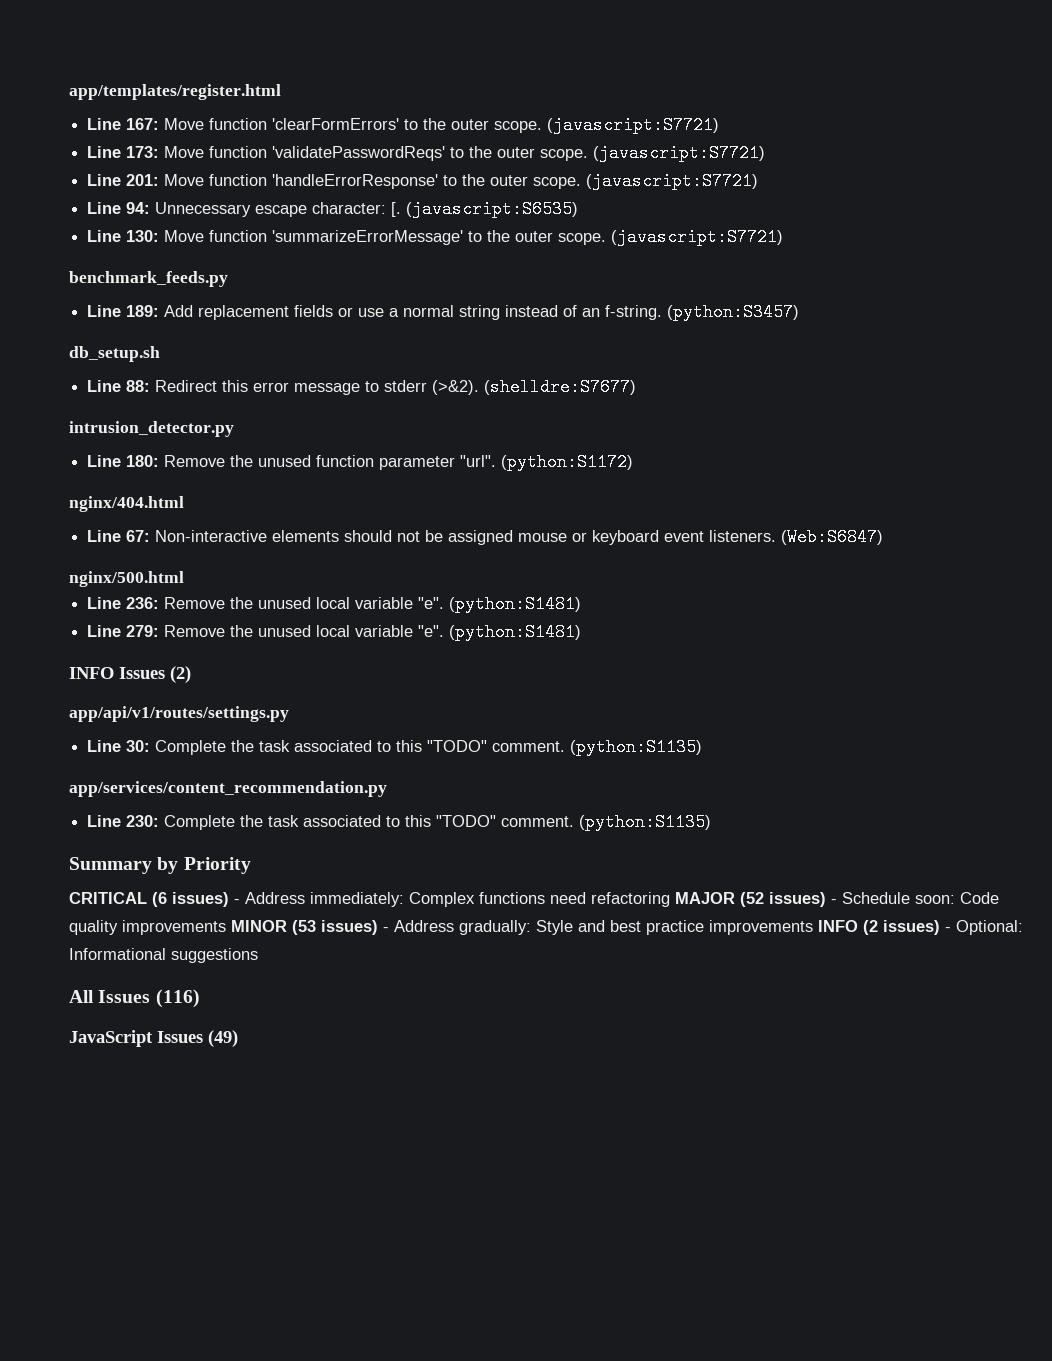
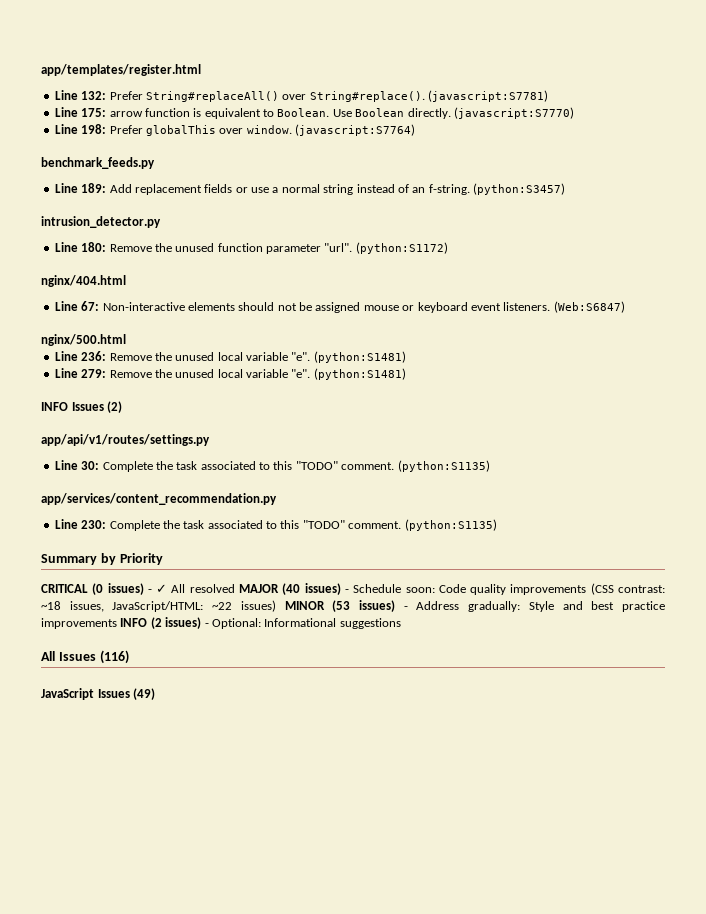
[126,116,720,134] [87,144,766,162] [87,172,759,190] [87,200,579,218] [87,228,784,246] 167: Move function 'clearFormErrors' to the outer scope. (javascript:S7721) // Line 173: Move function 'validatePasswordReqs' to the outer scope. (javascript:S7721) // Line 201: Move function 'handleErrorResponse' to the outer scope. (javascript:S7721) // Line 94: Unnecessary escape character: [. (javascript:S6535) // Line 130: Move function 'summarizeErrorMessage' to the outer scope. (javascript:S7721) -> [81,90,548,102] [54,107,574,119] [54,124,415,136] 132: Prefer String#replaceAll() over String#replace(). (javascript:S7781) // Line 175: arrow function is equivalent to Boolean. Use Boolean directly. (javascript:S7770) // Line 198: Prefer globalThis over window. (javascript:S7764)
[69,346,160,362] [87,378,637,396] // db_setup.sh // Line 88: Redirect this error message to stderr (>&2). (shelldre:S7677) -> (565, 189) none
[152,892,764,907] (6 issues) - Address immediately: Complex functions need refactoring MAJOR (52 -> [92,583,301,595] (0 issues) - ✓ All resolved MAJOR (40
(226, 927) none -> [590,583,665,595] [41,600,276,612] (CSS contrast: ~18 issues, JavaScript/HTML: ~22 issues)

